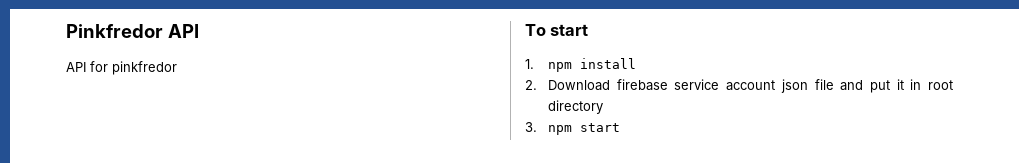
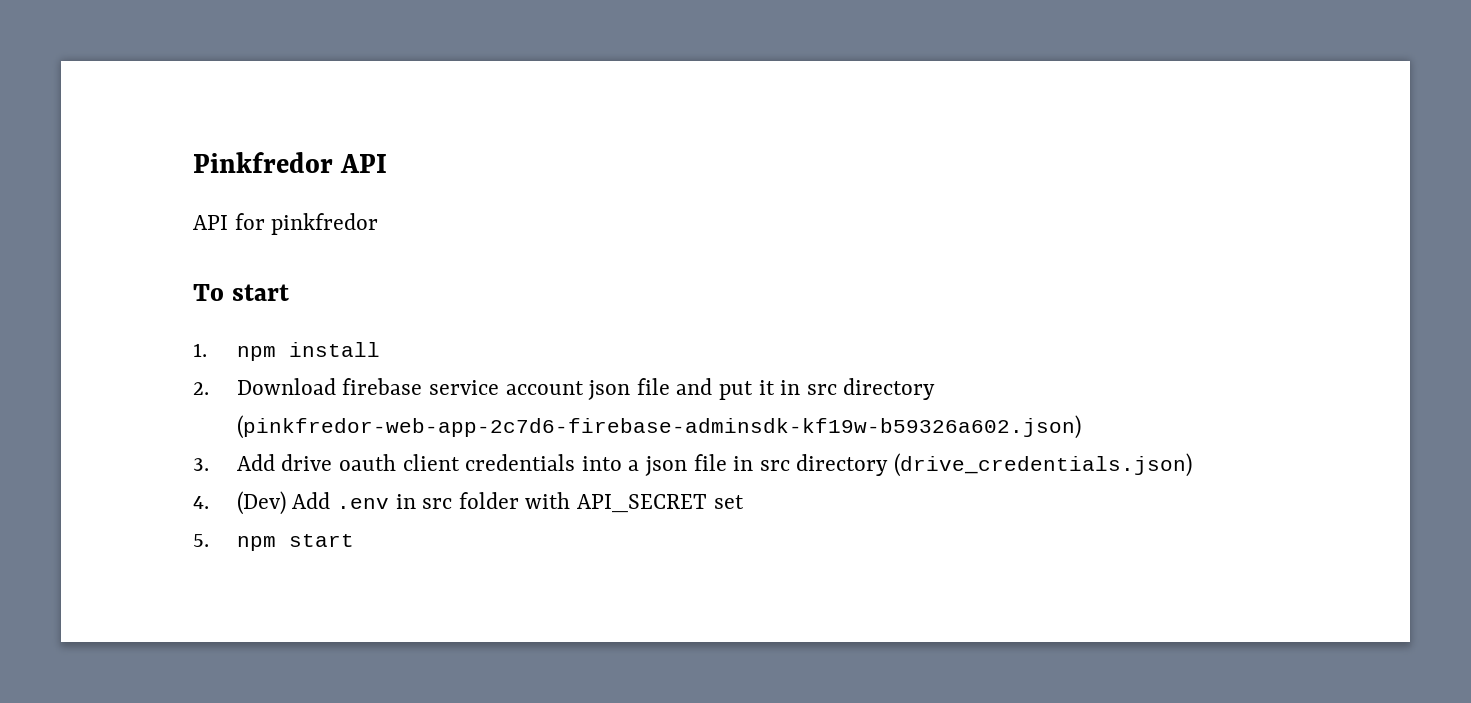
[928,80,954,90] [548,100,604,114] [525,122,537,132] root directory // 3. -> [806,378,936,400] [236,415,1081,439] [193,453,1193,477] [193,491,744,515] [193,534,209,547] src directory (pinkfredor-web-app-2c7d6-firebase-adminsdk-kf19w-b59326a602.json) // 3. Add drive oauth client credentials into a json file in src directory (drive_credentials.json) // 4. (Dev) Add .env in src folder with API_SECRET set // 5.

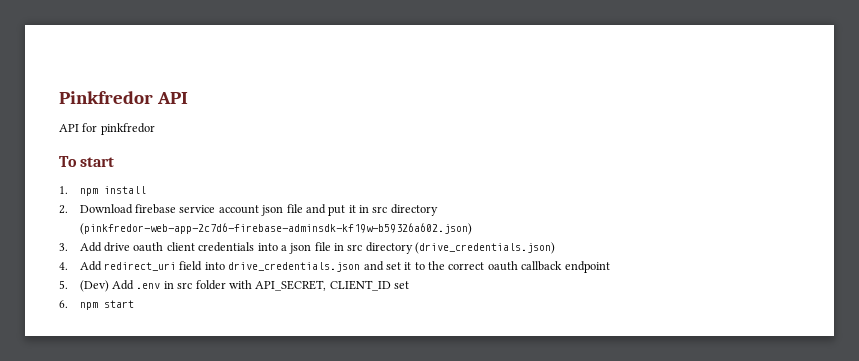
(209, 502) none -> [79,261,610,273] [59,280,68,289] Add redirect_uri field into drive_credentials.json and set it to the correct oauth callback endpoint // 5.
[576,494,707,513] API_SECRET -> [255,280,391,291] API_SECRET, CLIENT_ID
[193,534,209,547] 5. -> [59,300,68,308] 6.

